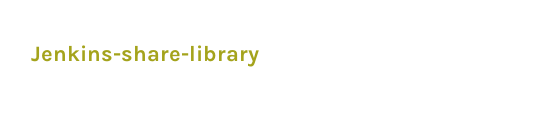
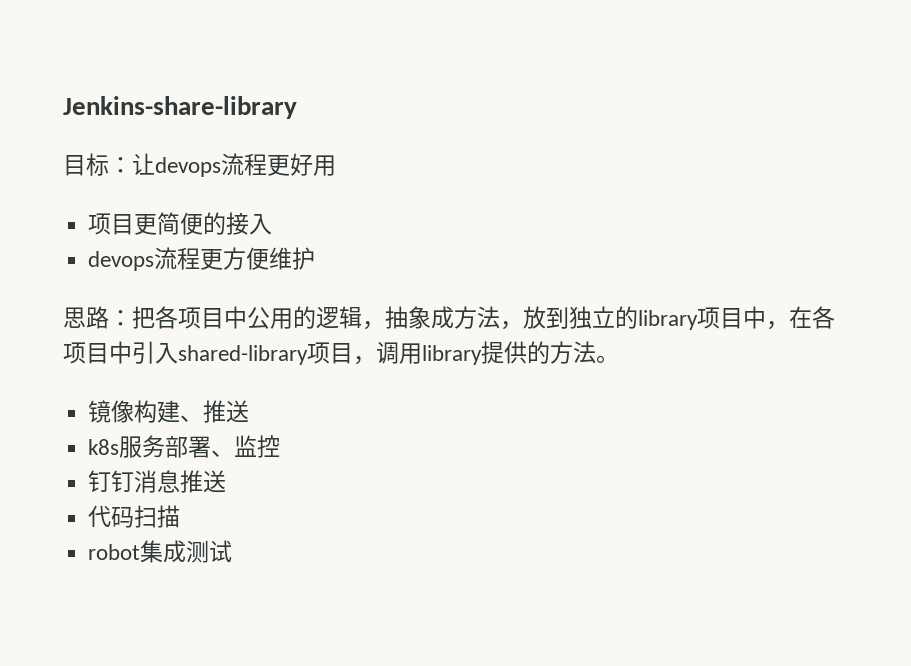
(259, 56) none -> [63,153,336,177] [88,212,273,235] [88,247,316,271] [63,306,835,330] [63,341,619,365] [88,400,250,423] [88,435,281,458] [88,470,227,493] [88,505,181,528] [88,540,233,563] // 目标：让devops流程更好用 // 项目更简便的接入 // devops流程更方便维护 // 思路：把各项目中公用的逻辑，抽象成方法，放到独立的library项目中，在各项目中引入shared-library项目，调用library提供的方法。 // 镜像构建、推送 // k8s服务部署、监控 // 钉钉消息推送 // 代码扫描 // robot集成测试

